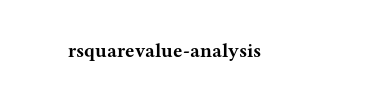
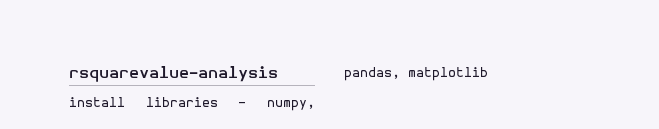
(261, 52) none -> [69,97,315,111] [344,67,488,81] // install libraries - numpy, pandas, matplotlib

